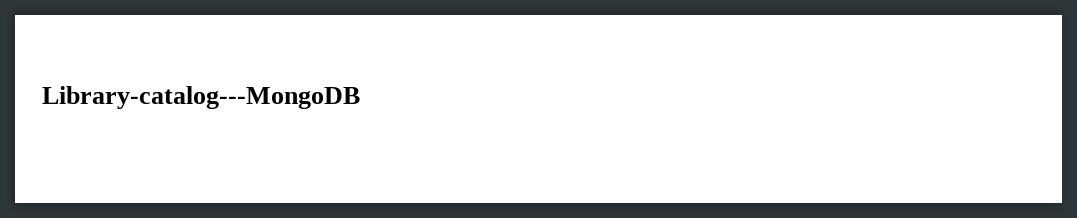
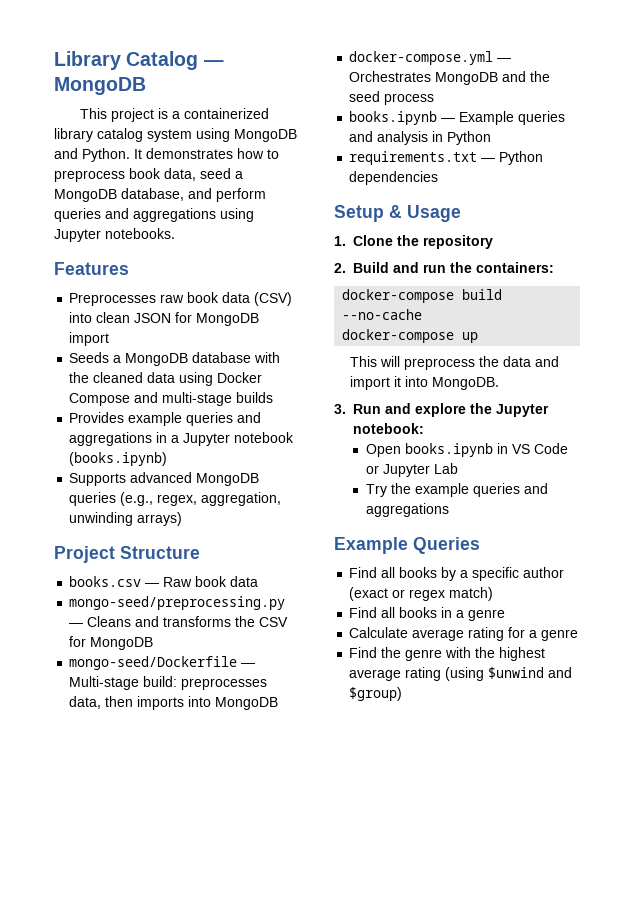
[42,86,360,109] Library-catalog---MongoDB -> [54,51,224,70] [54,77,146,95] [79,108,269,122] [54,128,297,142] [54,148,279,162] [54,168,243,182] [54,188,266,202] [54,208,254,222] [54,228,175,242] [54,262,129,275] [69,292,293,306] [69,312,260,326] [69,332,110,346] [69,352,281,366] [69,372,263,386] [69,392,274,406] [69,412,262,426] [69,432,295,446] [69,452,168,466] [69,472,260,486] [69,492,282,506] [69,512,183,526] [54,546,200,563] [69,576,259,587] [69,596,286,610] [69,616,289,627] [69,636,154,650] [69,656,256,670] [69,676,268,690] [69,696,279,710] [349,51,512,65] [349,71,551,85] [349,91,435,105] [349,111,566,125] [349,131,492,145] [349,151,544,165] [349,171,439,185] [334,205,461,222] [334,235,493,249] [334,262,554,273] [342,289,503,303] [342,309,423,320] [342,329,479,343] [350,356,560,370] [350,376,500,390] [334,403,549,417] [353,423,424,434] [365,443,568,457] [365,463,458,477] [365,483,548,497] [365,503,449,517] [334,537,480,554] [349,567,565,581] [349,587,494,601] [349,607,506,621] [349,627,579,641] [349,647,546,661] [349,667,573,681] [349,687,403,701] Library Catalog — MongoDB // This project is a containerized library catalog system using MongoDB and Python. It demonstrates how to preprocess book data, seed a MongoDB database, and perform queries and aggregations using Jupyter notebooks. // Features // Preprocesses raw book data (CSV) into clean JSON for MongoDB import // Seeds a MongoDB database with the cleaned data using Docker Compose and multi-stage builds // Provides example queries and aggregations in a Jupyter notebook (books.ipynb) // Supports advanced MongoDB queries (e.g., regex, aggregation, unwinding arrays) // Project Structure // books.csv — Raw book data // mongo-seed/preprocessing.py — Cleans and transforms the CSV for MongoDB // mongo-seed/Dockerfile — Multi-stage build: preprocesses data, then imports into MongoDB // docker-compose.yml — Orchestrates MongoDB and the seed process // books.ipynb — Example queries and analysis in Python // requirements.txt — Python dependencies // Setup & Usage // 1. Clone the repository // 2. Build and run the containers: // docker-compose build --no-cache // docker-compose up // This will preprocess the data and import it into MongoDB. // 3. Run and explore the Jupyter notebook: // Open books.ipynb in VS Code or Jupyter Lab // Try the example queries and aggregations // Example Queries // Find all books by a specific author (exact or regex match) // Find all books in a genre // Calculate average rating for a genre // Find the genre with the highest average rating (using $unwind and $group)

